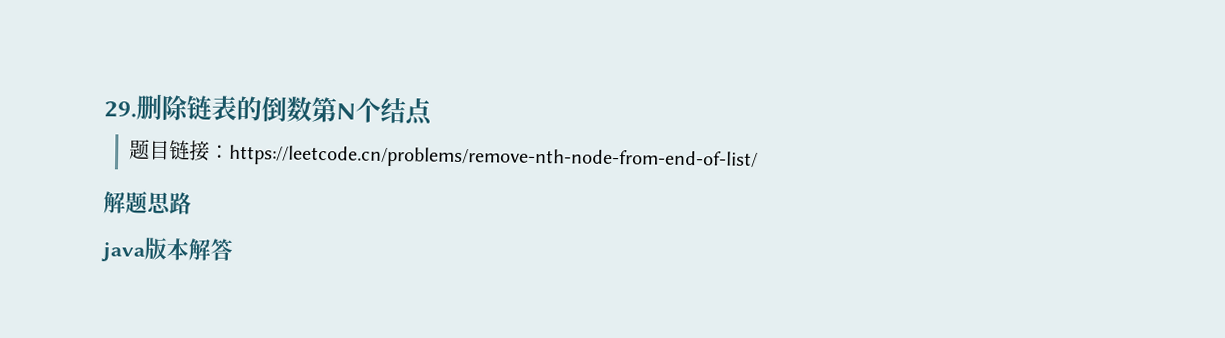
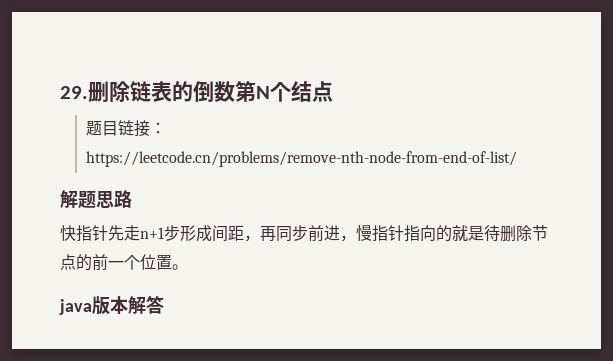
(192, 203) none -> [60,224,548,242] [60,254,188,271] // 快指针先走n+1步形成间距，再同步前进，慢指针指向的就是待删除节点的前一个位置。

